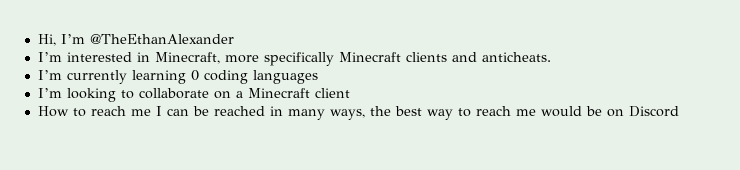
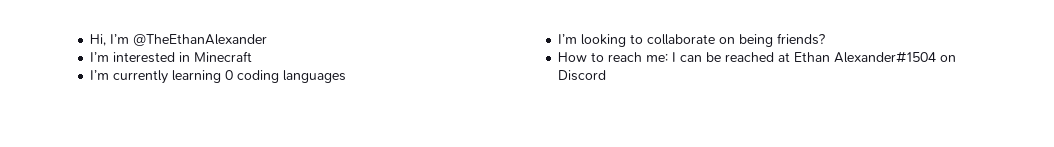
[154,52,551,66] Minecraft, more specifically Minecraft clients and anticheats. -> [194,51,253,62] Minecraft
[235,88,350,98] a Minecraft client -> [739,33,826,47] being friends?
[130,109,151,116] me -> [646,54,669,62] me:
[269,106,602,120] in many ways, the best way to reach me would be -> [778,51,937,63] at Ethan Alexander#1504

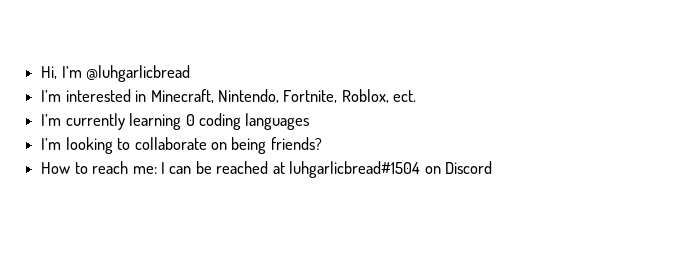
[133,34,268,46] @TheEthanAlexander -> [86,65,191,82] @luhgarlicbread
[194,51,253,62] Minecraft -> [150,89,417,103] Minecraft, Nintendo, Fortnite, Roblox, ect.
[794,51,937,63] Ethan Alexander#1504 -> [289,161,421,178] luhgarlicbread#1504

